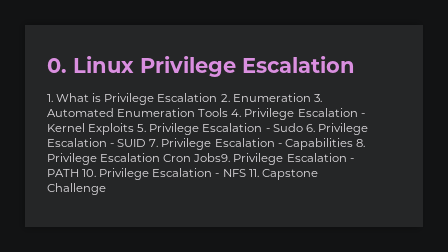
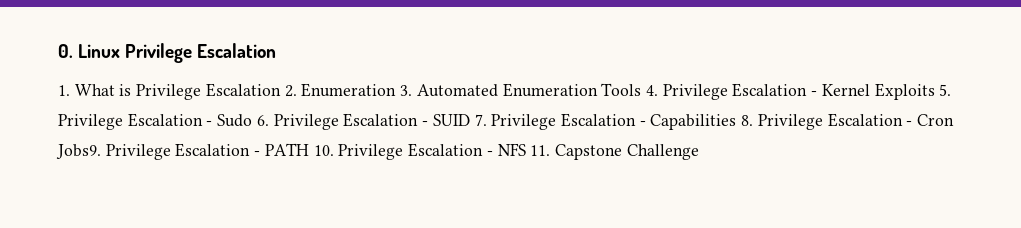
(161, 157) none -> [906,121,913,126] -

